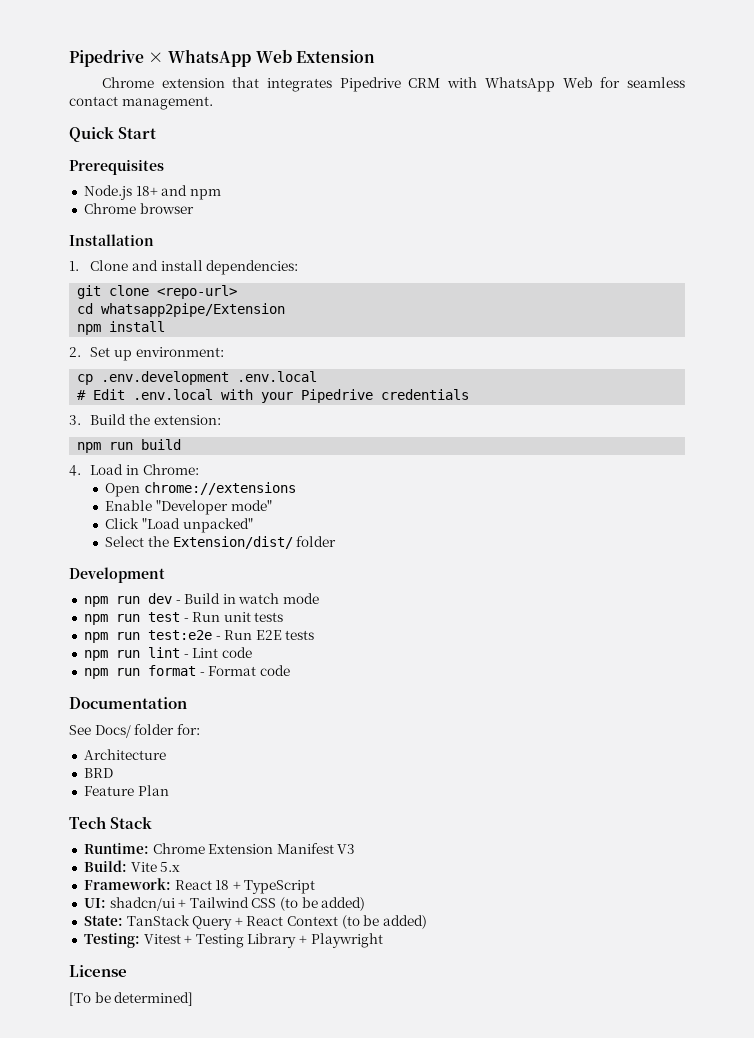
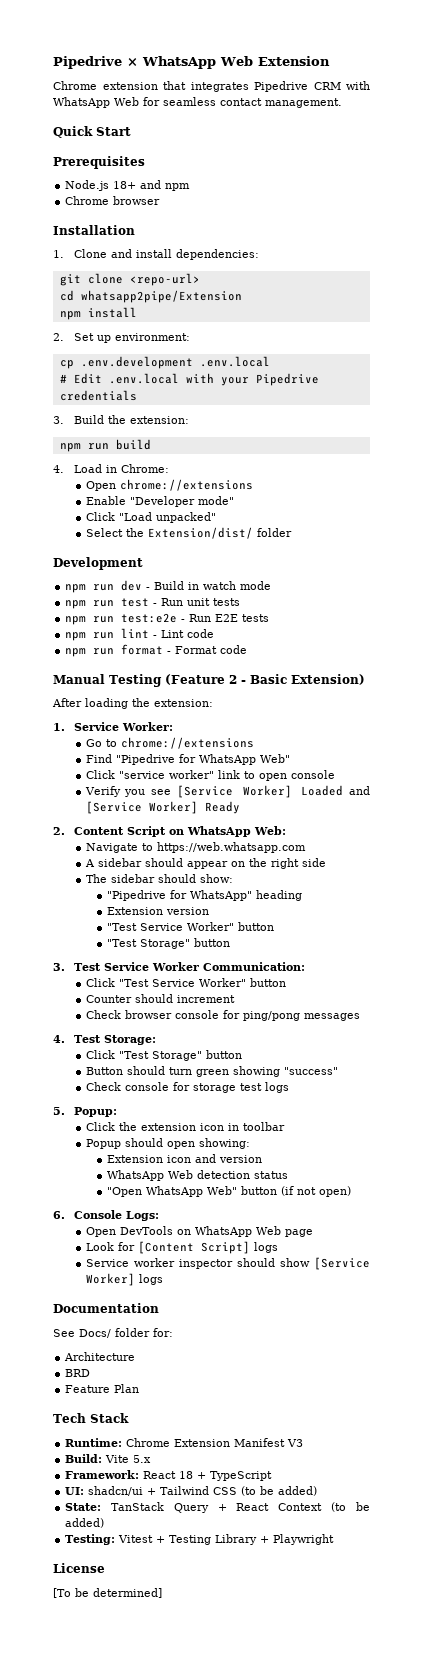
(290, 670) none -> [53,674,365,687] [52,698,213,709] [53,722,173,731] [85,737,254,749] [85,754,290,765] [85,770,335,781] [84,785,371,798] [85,801,240,814] [53,826,286,837] [85,842,306,853] [84,858,326,869] [85,874,233,883] [106,890,302,901] [106,907,209,915] [106,922,274,931] [106,938,230,949] [53,962,305,971] [85,978,286,987] [85,994,235,1003] [85,1010,360,1021] [53,1035,156,1045] [85,1050,242,1061] [85,1066,338,1077] [85,1082,289,1093] [53,1107,117,1117] [85,1122,285,1131] [85,1138,250,1149] [106,1154,262,1163] [106,1170,288,1181] [106,1186,351,1197] [53,1210,159,1221] [85,1226,313,1237] [85,1241,278,1254] [85,1257,370,1270] [85,1273,163,1286] // Manual Testing (Feature 2 - Basic Extension) // After loading the extension: // 1. Service Worker: // Go to chrome://extensions // Find "Pipedrive for WhatsApp Web" // Click "service worker" link to open console // Verify you see [Service Worker] Loaded and [Service Worker] Ready // 2. Content Script on WhatsApp Web: // Navigate to https://web.whatsapp.com // A sidebar should appear on the right side // The sidebar should show: // "Pipedrive for WhatsApp" heading // Extension version // "Test Service Worker" button // "Test Storage" button // 3. Test Service Worker Communication: // Click "Test Service Worker" button // Counter should increment // Check browser console for ping/pong messages // 4. Test Storage: // Click "Test Storage" button // Button should turn green showing "success" // Check console for storage test logs // 5. Popup: // Click the extension icon in toolbar // Popup should open showing: // Extension icon and version // WhatsApp Web detection status // "Open WhatsApp Web" button (if not open) // 6. Console Logs: // Open DevTools on WhatsApp Web page // Look for [Content Script] logs // Service worker inspector should show [Service Worker] logs

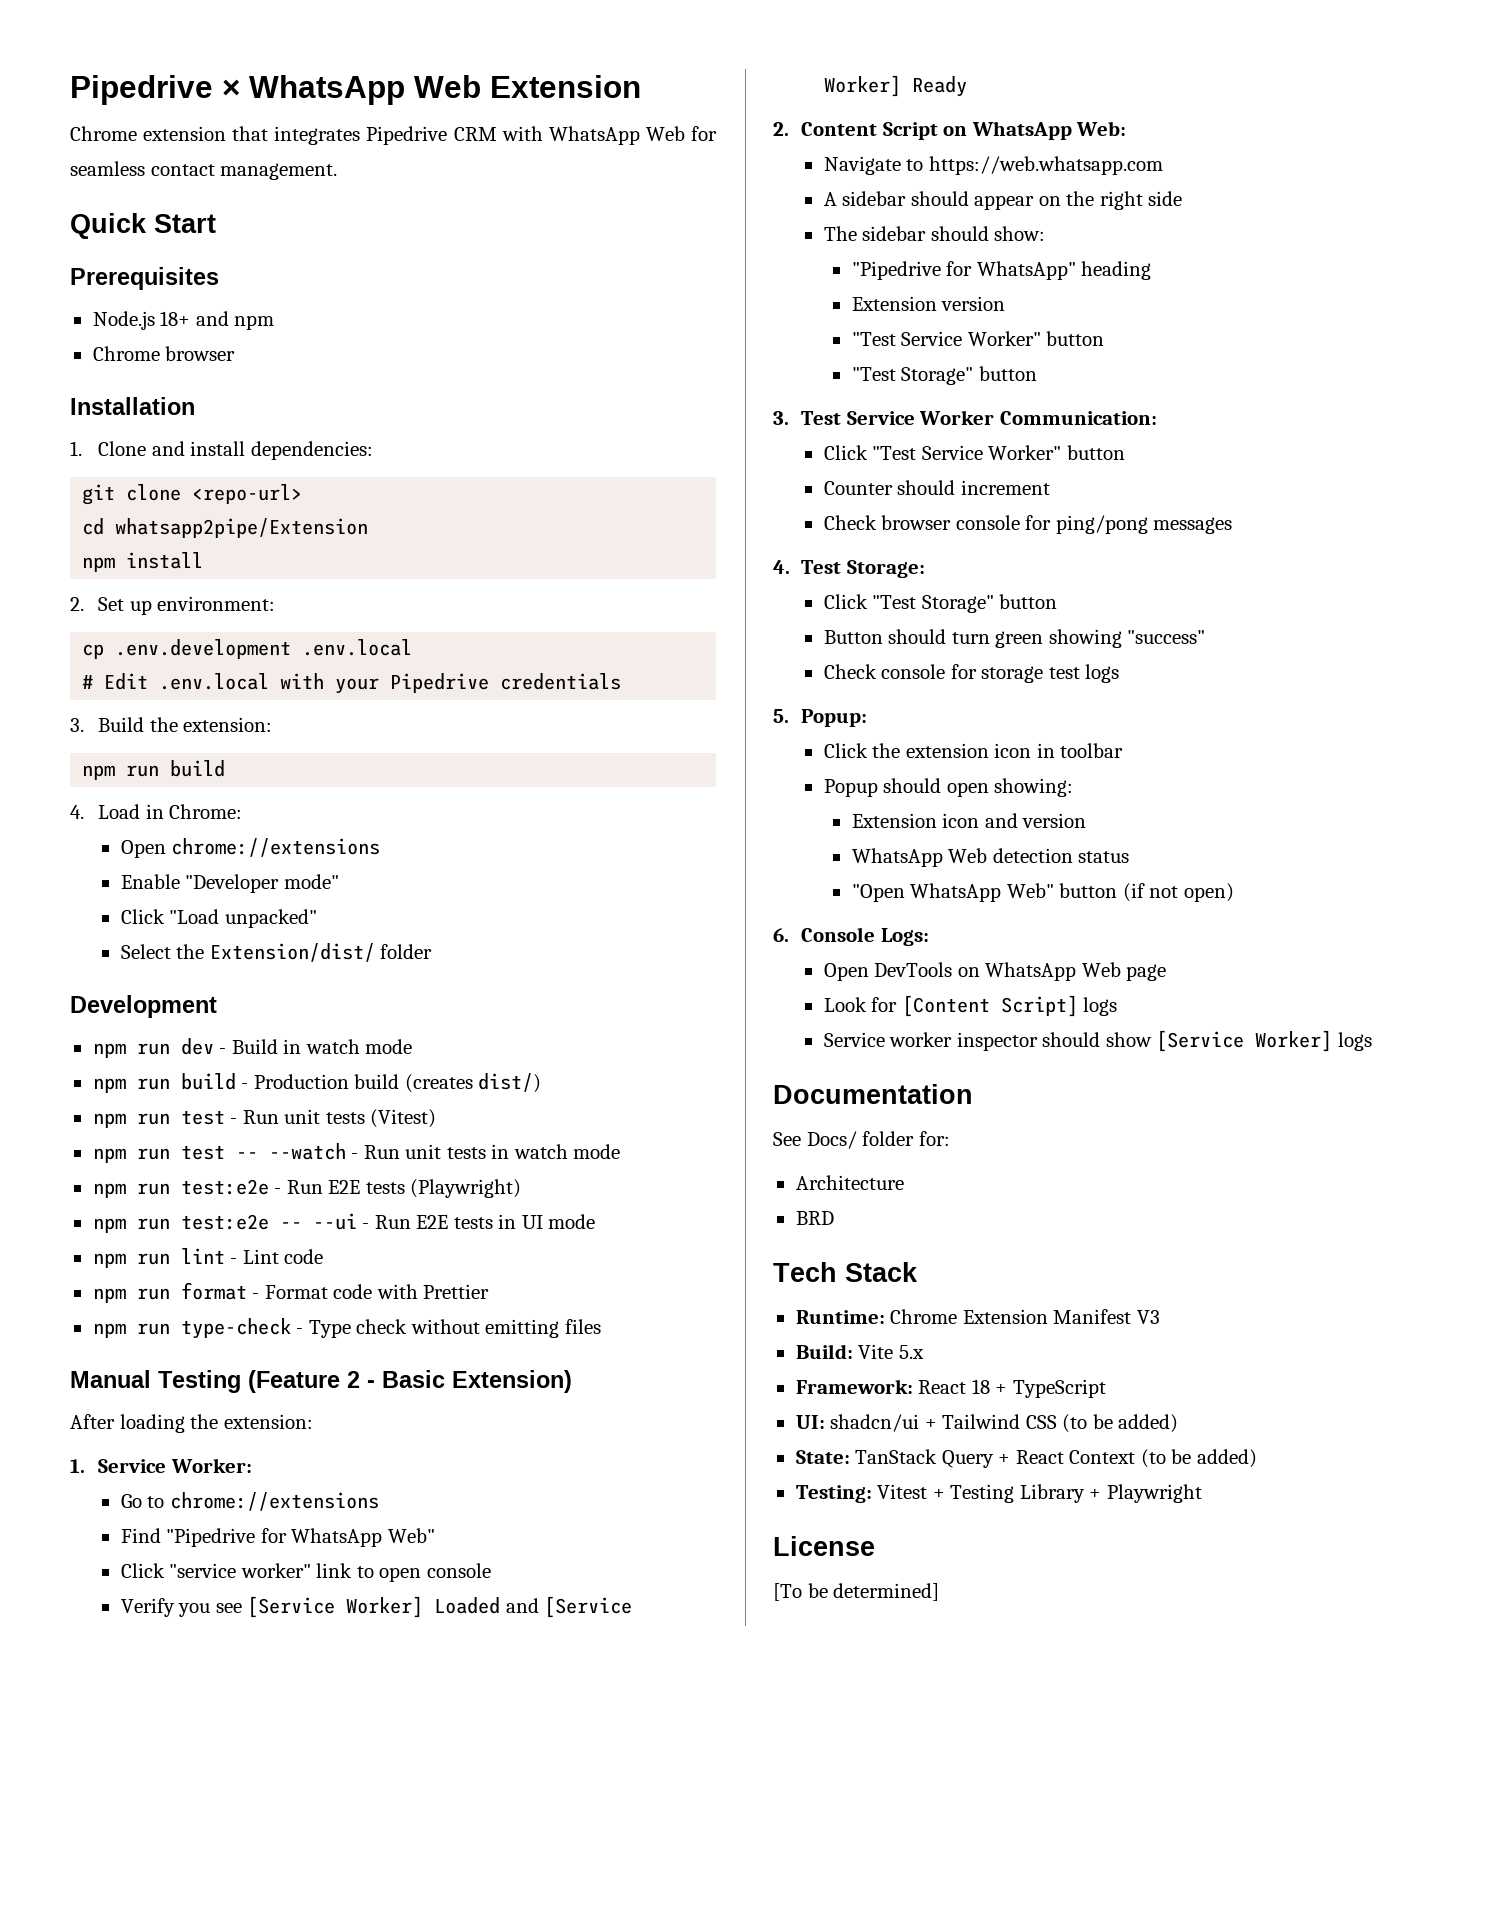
(272, 585) none -> [92,1073,542,1093] // npm run build - Production build (creates dist/)
(241, 602) none -> [370,1109,437,1128] [92,1143,621,1163] (Vitest) // npm run test -- --watch - Run unit tests in watch mode
(270, 618) none -> [410,1179,522,1198] [92,1213,596,1233] (Playwright) // npm run test:e2e -- --ui - Run E2E tests in UI mode
(248, 649) none -> [376,1284,490,1299] [92,1318,601,1339] with Prettier // npm run type-check - Type check without emitting files
[65,1384,140,1393] // Feature Plan -> (834, 1218) none

